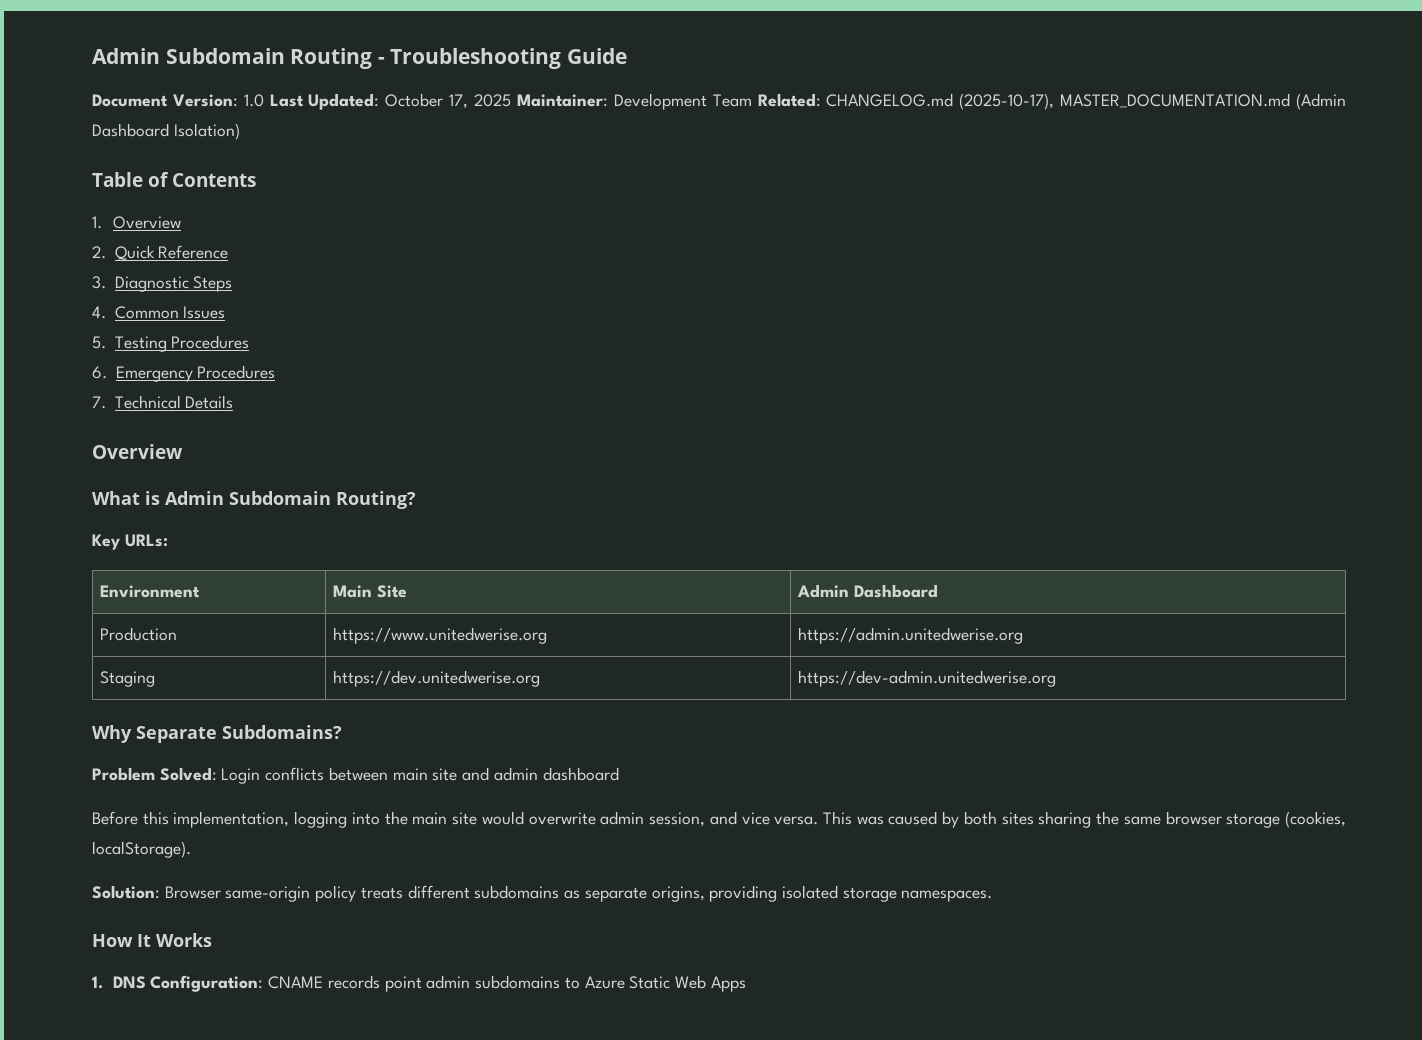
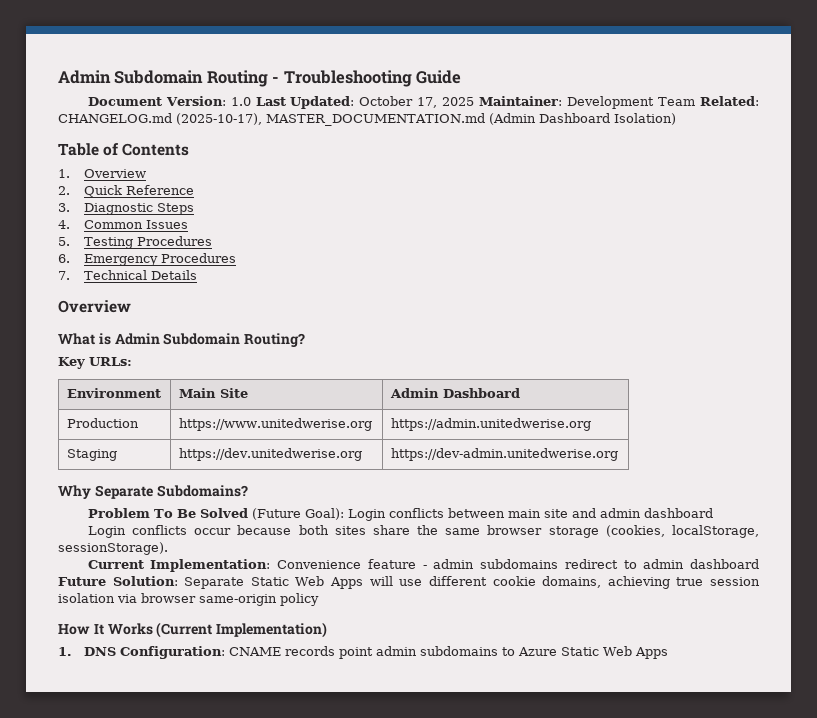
[159,767,217,781] Solved: -> [153,508,344,520] To Be Solved (Future Goal):
[92,811,960,828] Before this implementation, logging into the main site would overwrite admin session, and vice versa. This was caused by -> [87,525,292,538] Login conflicts occur because
[1038,811,1092,828] sharing -> [372,525,410,535] share
[92,841,191,858] [92,885,993,902] localStorage). // Solution: Browser same-origin policy treats different subdomains as separate origins, providing isolated storage namespaces. -> [672,525,760,538] [58,542,168,555] [87,559,759,572] [58,576,761,589] [58,593,319,606] localStorage, sessionStorage). // Current Implementation: Convenience feature - admin subdomains redirect to admin dashboard Future Solution: Separate Static Web Apps will use different cookie domains, achieving true session isolation via browser same-origin policy
(212, 940) none -> [156,622,328,638] (Current Implementation)

